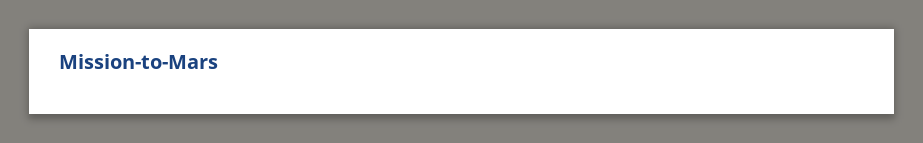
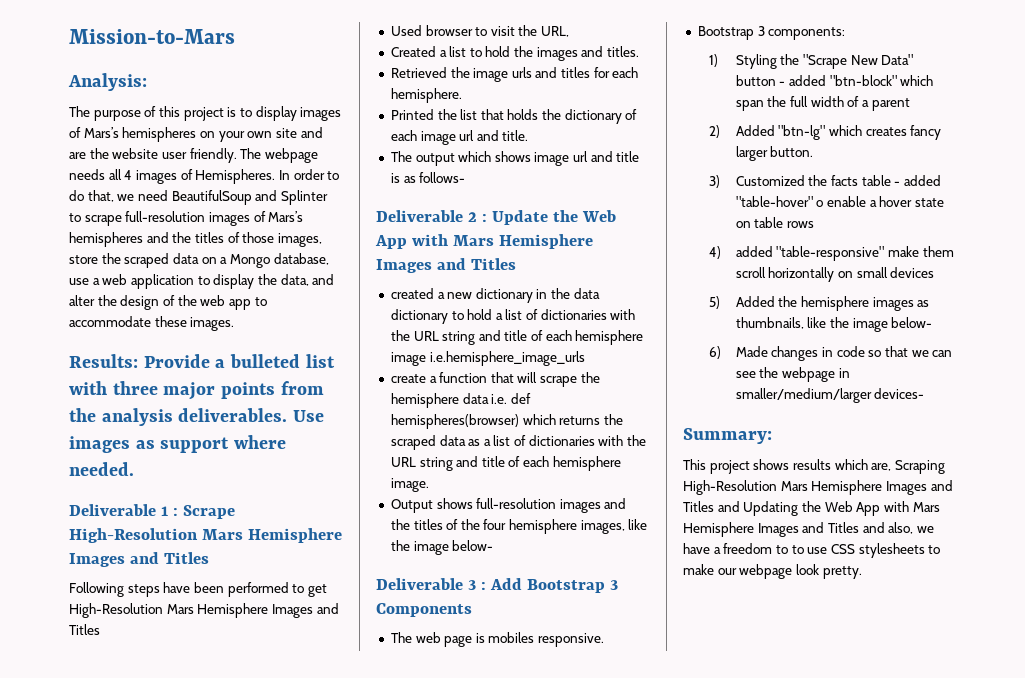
(218, 61) none -> [68,73,147,91] [69,106,342,121] [69,127,323,142] [69,148,318,163] [69,169,340,184] [69,190,328,205] [69,211,304,226] [69,232,322,247] [69,253,329,268] [69,274,335,289] [69,295,267,310] [69,316,235,331] [69,354,335,368] [69,381,324,400] [69,408,325,426] [69,435,287,453] [69,462,134,476] [69,504,235,519] [69,528,342,543] [69,552,209,567] [69,582,327,597] [69,603,339,618] [69,624,100,635] [390,25,570,37] [390,46,640,61] [390,67,639,82] [390,88,462,103] [390,109,638,124] [390,130,529,145] [390,151,640,166] [390,172,466,183] [376,210,616,225] [375,234,593,249] [376,258,516,273] [390,288,600,303] [390,309,636,324] [390,330,644,345] [390,351,585,366] [390,372,600,387] [390,393,531,408] [390,414,623,429] [390,435,647,450] [390,456,621,471] [390,478,429,492] [390,498,627,513] [390,519,648,534] [390,540,494,555] [376,578,618,593] [376,603,472,617] [390,632,605,647] [697,26,846,40] [709,54,914,69] [735,75,934,86] [735,96,910,111] [709,125,942,140] [735,146,814,161] [709,175,942,188] [735,196,945,207] [735,217,815,228] [709,246,954,261] [735,267,935,282] [709,296,930,311] [735,317,933,332] [709,346,953,361] [735,367,850,382] [735,388,925,403] [683,428,772,444] [683,459,945,474] [683,480,953,495] [683,501,940,516] [683,522,934,537] [683,543,941,558] [683,564,862,579] // Analysis: // The purpose of this project is to display images of Mars’s hemispheres on your own site and are the website user friendly. The webpage needs all 4 images of Hemispheres. In order to do that, we need BeautifulSoup and Splinter to scrape full-resolution images of Mars’s hemispheres and the titles of those images, store the scraped data on a Mongo database, use a web application to display the data, and alter the design of the web app to accommodate these images. // Results: Provide a bulleted list with three major points from the analysis deliverables. Use images as support where needed. // Deliverable 1 : Scrape High-Resolution Mars Hemisphere Images and Titles // Following steps have been performed to get High-Resolution Mars Hemisphere Images and Titles // Used browser to visit the URL, // Created a list to hold the images and titles. // Retrieved the image urls and titles for each hemisphere. // Printed the list that holds the dictionary of each image url and title. // The output which shows image url and title is as follows- // Deliverable 2 : Update the Web App with Mars Hemisphere Images and Titles // created a new dictionary in the data dictionary to hold a list of dictionaries with the URL string and title of each hemisphere image i.e.hemisphere_image_urls // create a function that will scrape the hemisphere data i.e. def hemispheres(browser) which returns the scraped data as a list of dictionaries with the URL string and title of each hemisphere image. // Output shows full-resolution images and the titles of the four hemisphere images, like the image below- // Deliverable 3 : Add Bootstrap 3 Components // The web page is mobiles responsive. // Bootstrap 3 components: // 1) Styling the "Scrape New Data" button - added "btn-block" which span the full width of a parent // 2) Added "btn-lg" which creates fancy larger button. // 3) Customized the facts table - added "table-hover" o enable a hover state on table rows // 4) added "table-responsive" make them scroll horizontally on small devices // 5) Added the hemisphere images as thumbnails, like the image below- // 6) Made changes in code so that we can see the webpage in smaller/medium/larger devices- // Summary: // This project shows results which are, Scraping High-Resolution Mars Hemisphere Images and Titles and Updating the Web App with Mars Hemisphere Images and Titles and also, we have a freedom to to use CSS stylesheets to make our webpage look pretty.

